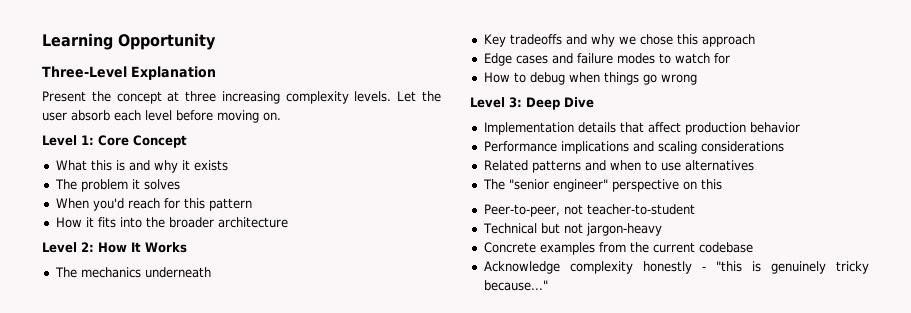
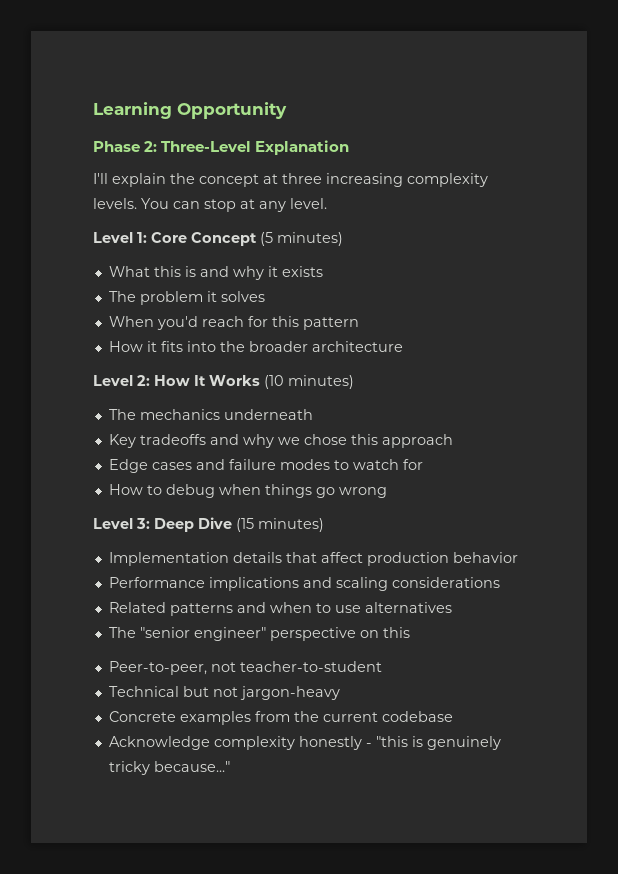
(216, 41) none -> [93,141,158,152] Phase 2:
[42,91,86,102] Present -> [93,173,166,187] I'll explain
[397,91,441,102] [42,110,281,123] Let the user absorb each level before moving on. -> [141,198,327,212] You can stop at any level.
(187, 141) none -> [260,232,343,246] (5 minutes)
(187, 247) none -> [264,375,354,389] (10 minutes)
(594, 102) none -> [236,518,324,532] (15 minutes)

